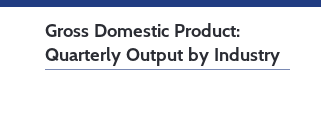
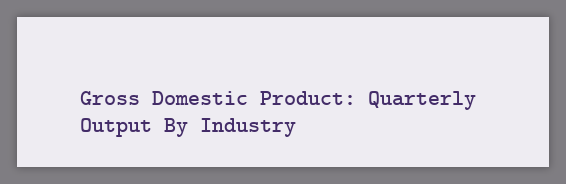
[187,47,209,66] by -> [164,118,188,137] By

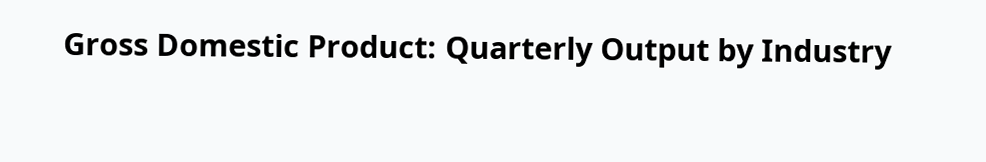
[164,118,188,137] By -> [717,38,756,69] by

